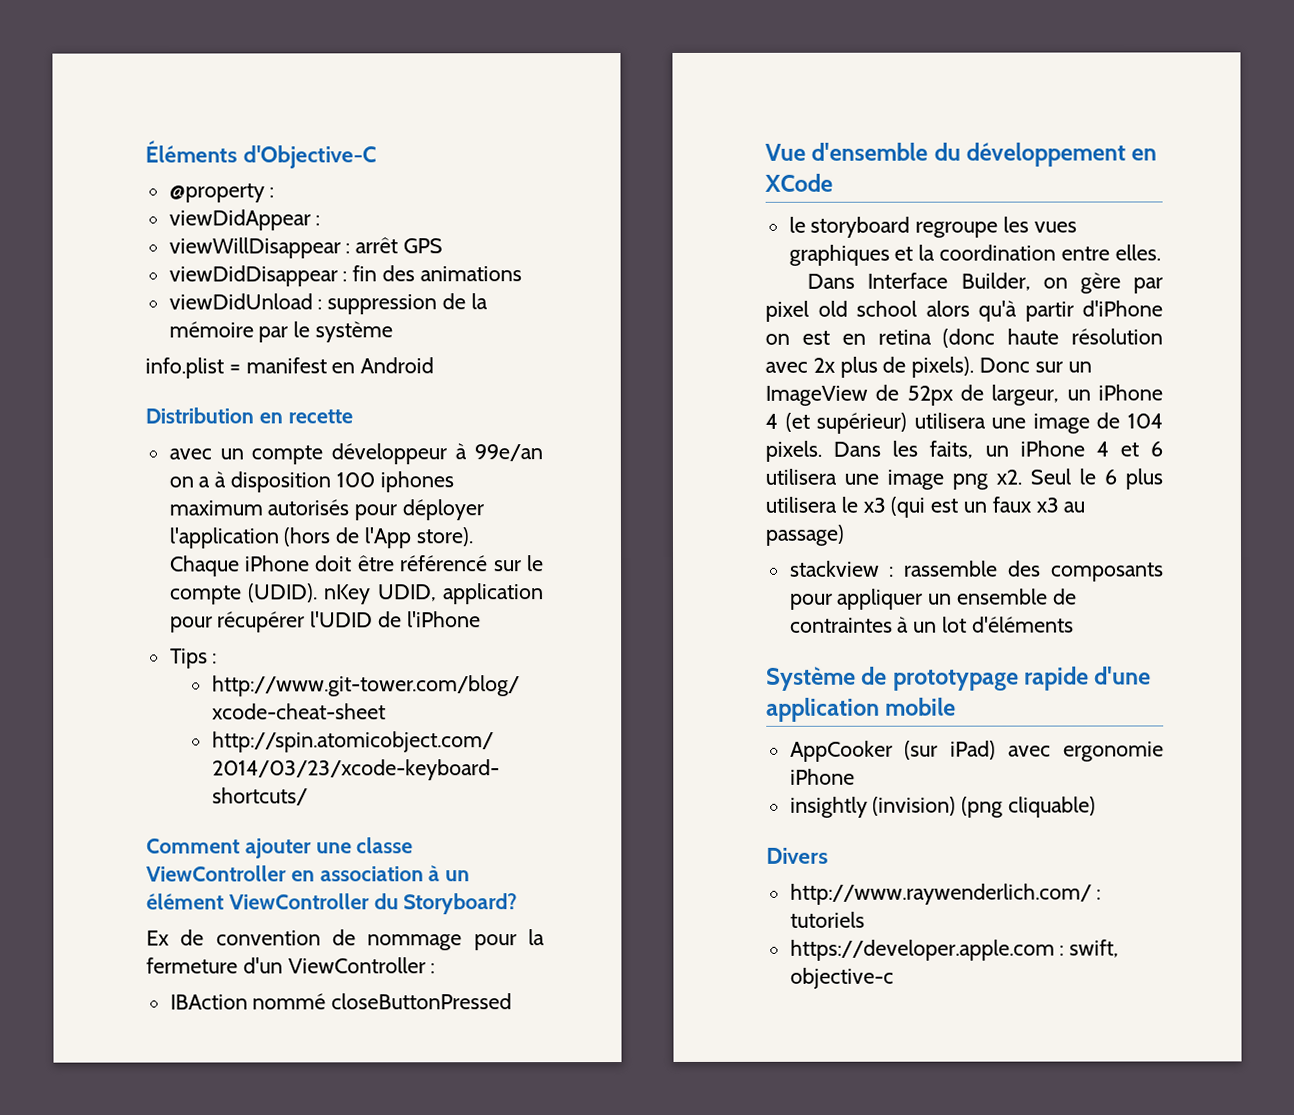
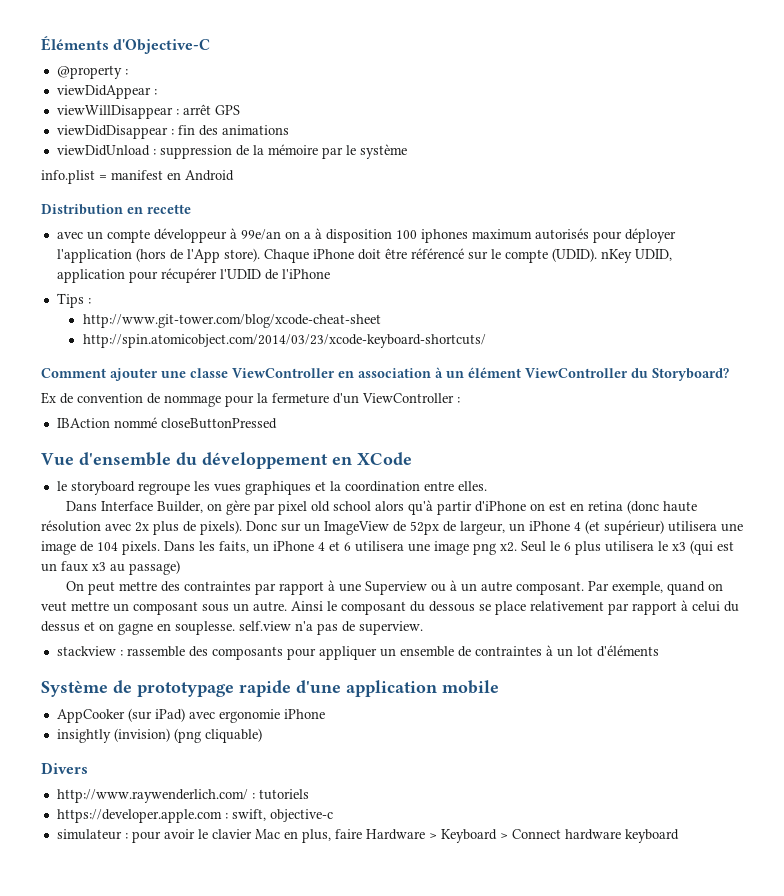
(844, 535) none -> [66,580,724,595] [41,600,739,615] [41,621,423,635] // On peut mettre des contraintes par rapport à une Superview ou à un autre composant. Par exemple, quand on veut mettre un composant sous un autre. Ainsi le composant du dessous se place relativement par rapport à celui du dessus et on gagne en souplesse. self.view n'a pas de superview.
(894, 978) none -> [56,829,679,843] // simulateur : pour avoir le clavier Mac en plus, faire Hardware > Keyboard > Connect hardware keyboard

